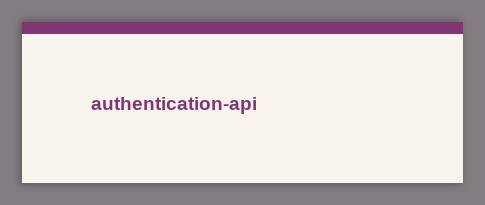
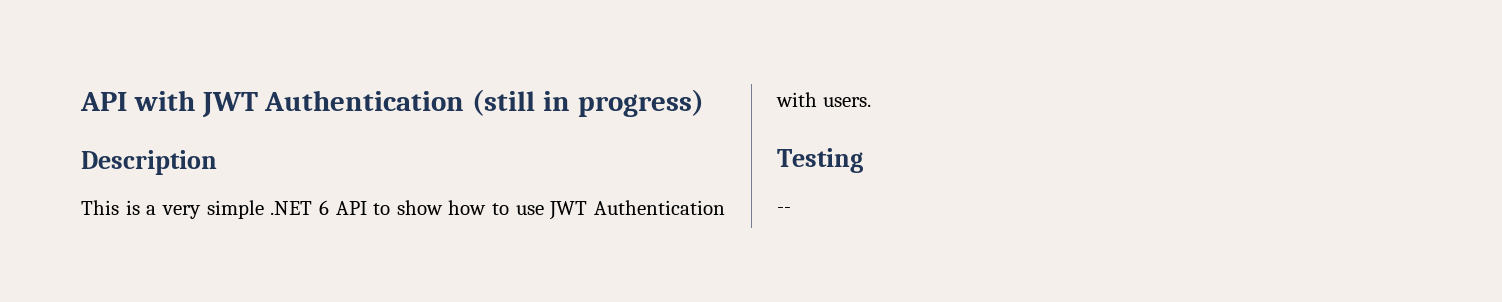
[91,97,257,114] authentication-api -> [80,89,704,118] [81,150,217,175] [81,200,726,220] [776,92,871,107] [777,148,863,173] [777,207,791,213] API with JWT Authentication (still in progress) // Description // This is a very simple .NET 6 API to show how to use JWT Authentication with users. // Testing // --

